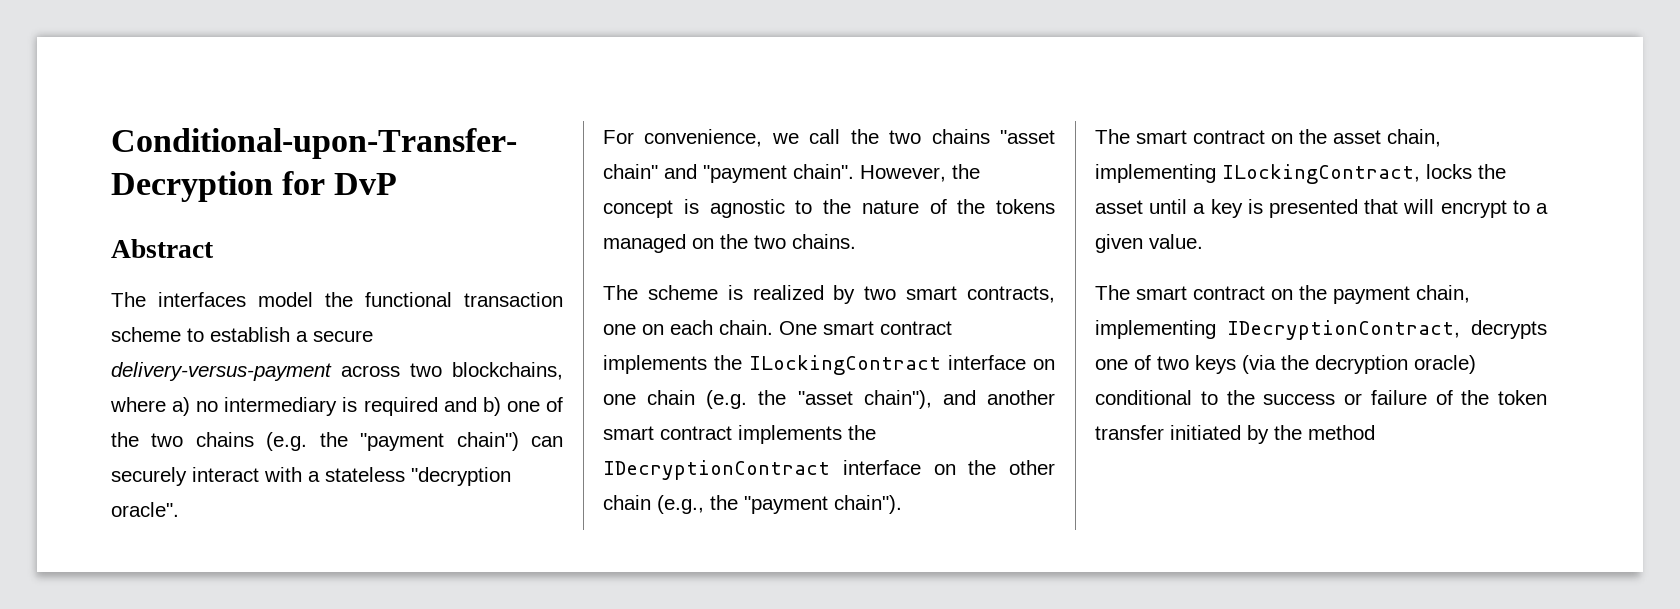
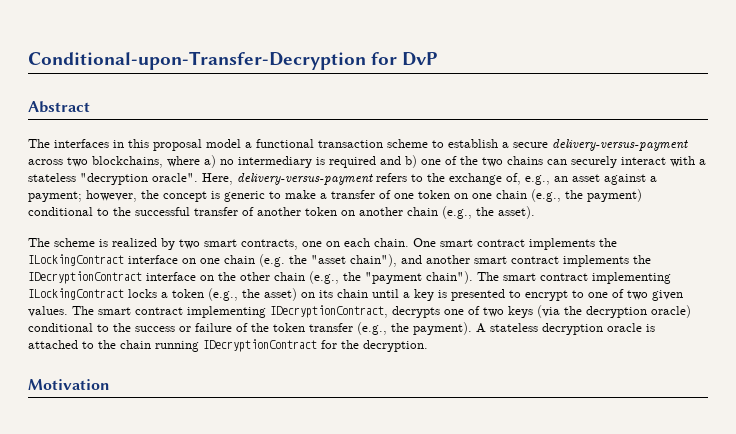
[258,292,353,307] model the -> [113,139,252,151] in this proposal model a
[266,432,519,451] (e.g. the "payment chain") -> (543, 160) none
[603,129,1055,147] [603,164,980,183] [603,199,1055,218] [603,234,856,253] // For convenience, we call the two chains "asset chain" and "payment chain". However, the concept is agnostic to the nature of the tokens managed on the two chains. -> [202,173,657,185] [28,189,642,202] [28,206,535,219] Here, delivery-versus-payment refers to the exchange of, e.g., an asset against a payment; however, the concept is generic to make a transfer of one token on one chain (e.g., the payment) conditional to the successful transfer of another token on another chain (e.g., the asset).
[1095,129,1441,147] [1095,164,1506,184] [1095,200,1143,214] // The smart contract on the asset chain, implementing ILockingContract, locks the asset -> [477,272,671,284] [28,288,368,301] The smart contract implementing ILockingContract locks a token (e.g., the asset) on its chain
[1364,199,1548,218] [1095,234,1203,253] [1095,285,1470,304] that will encrypt to a given value. // The smart contract on the payment chain, -> [509,289,683,301] [28,306,183,317] to encrypt to one of two given values. The smart contract
[1170,425,1375,444] initiated by the method -> [357,322,655,335] [28,339,428,352] [28,379,110,390] (e.g., the payment). A stateless decryption oracle is attached to the chain running IDecryptionContract for the decryption. // Motivation

